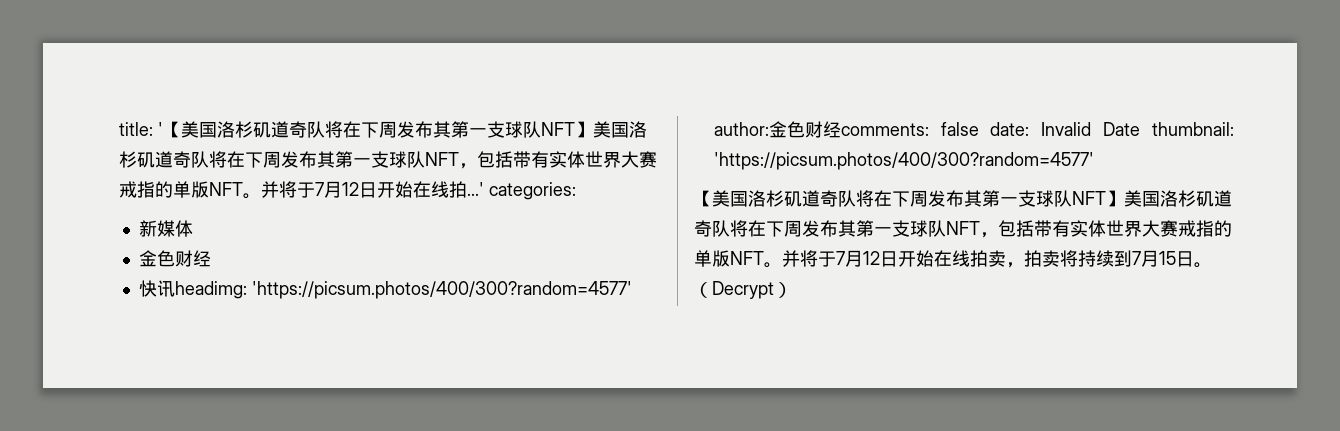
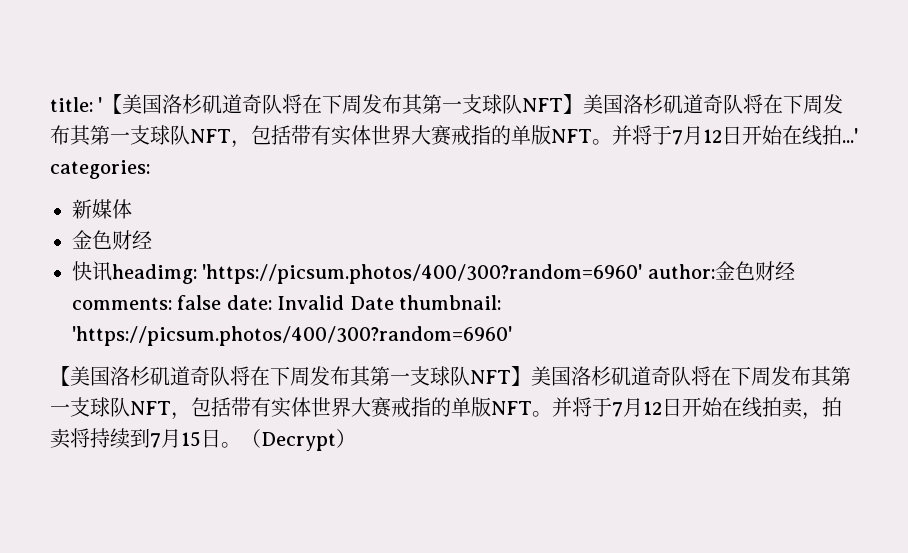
[251,281,632,299] 'https://picsum.photos/400/300?random=4577' -> [202,264,643,284] 'https://picsum.photos/400/300?random=6960'
[713,152,1094,170] 'https://picsum.photos/400/300?random=4577' -> [72,326,512,346] 'https://picsum.photos/400/300?random=6960'

